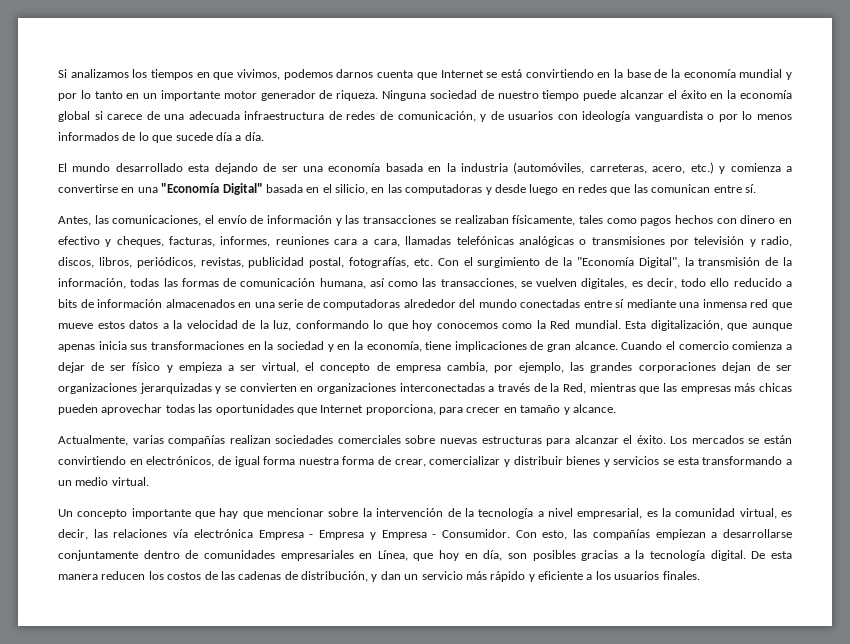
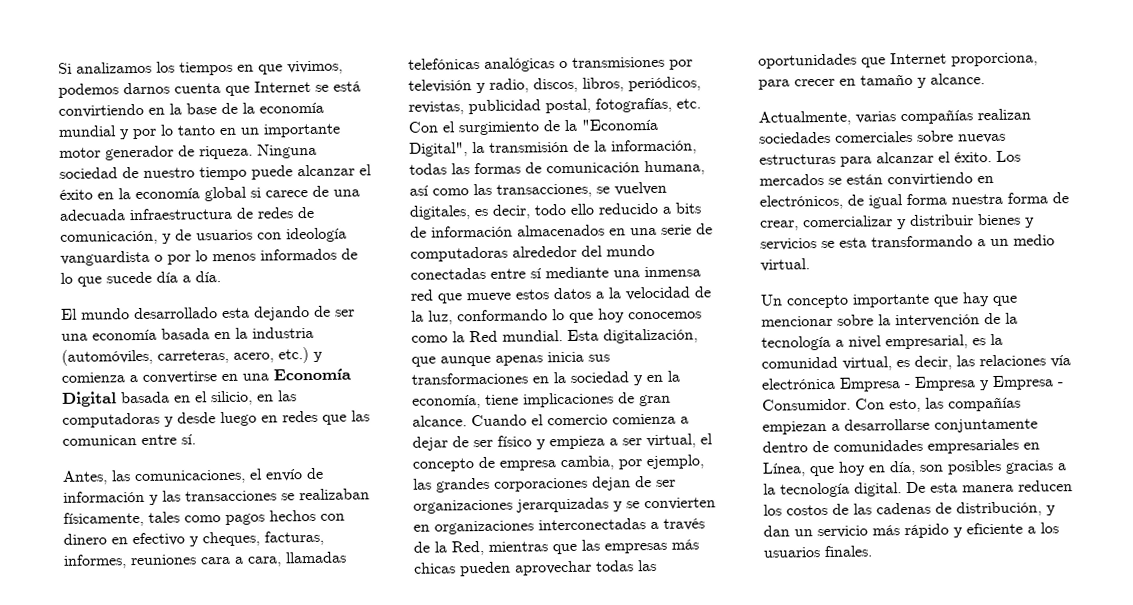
[161,183,263,195] "Economía Digital" -> [273,368,351,381] [62,391,117,407] Economía Digital

